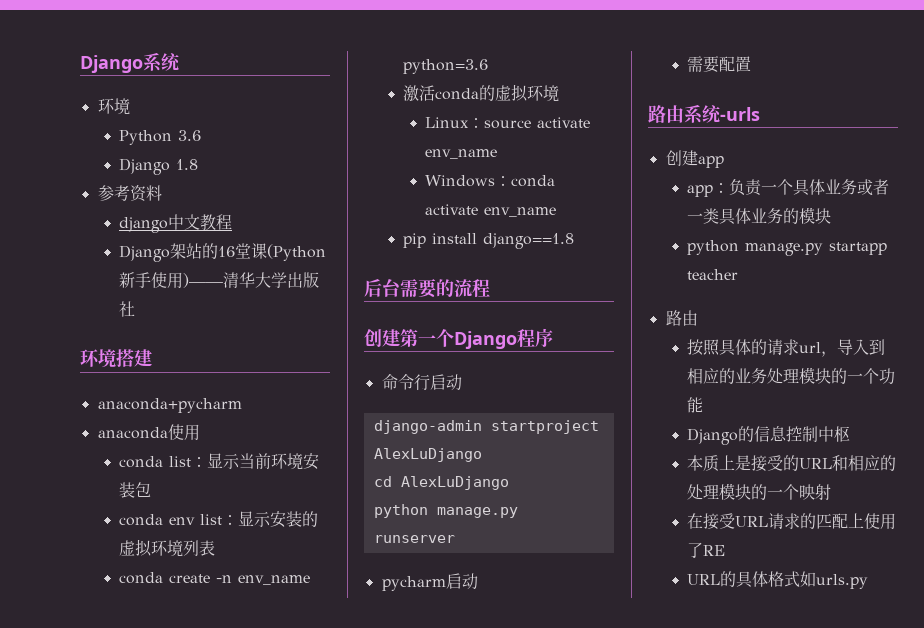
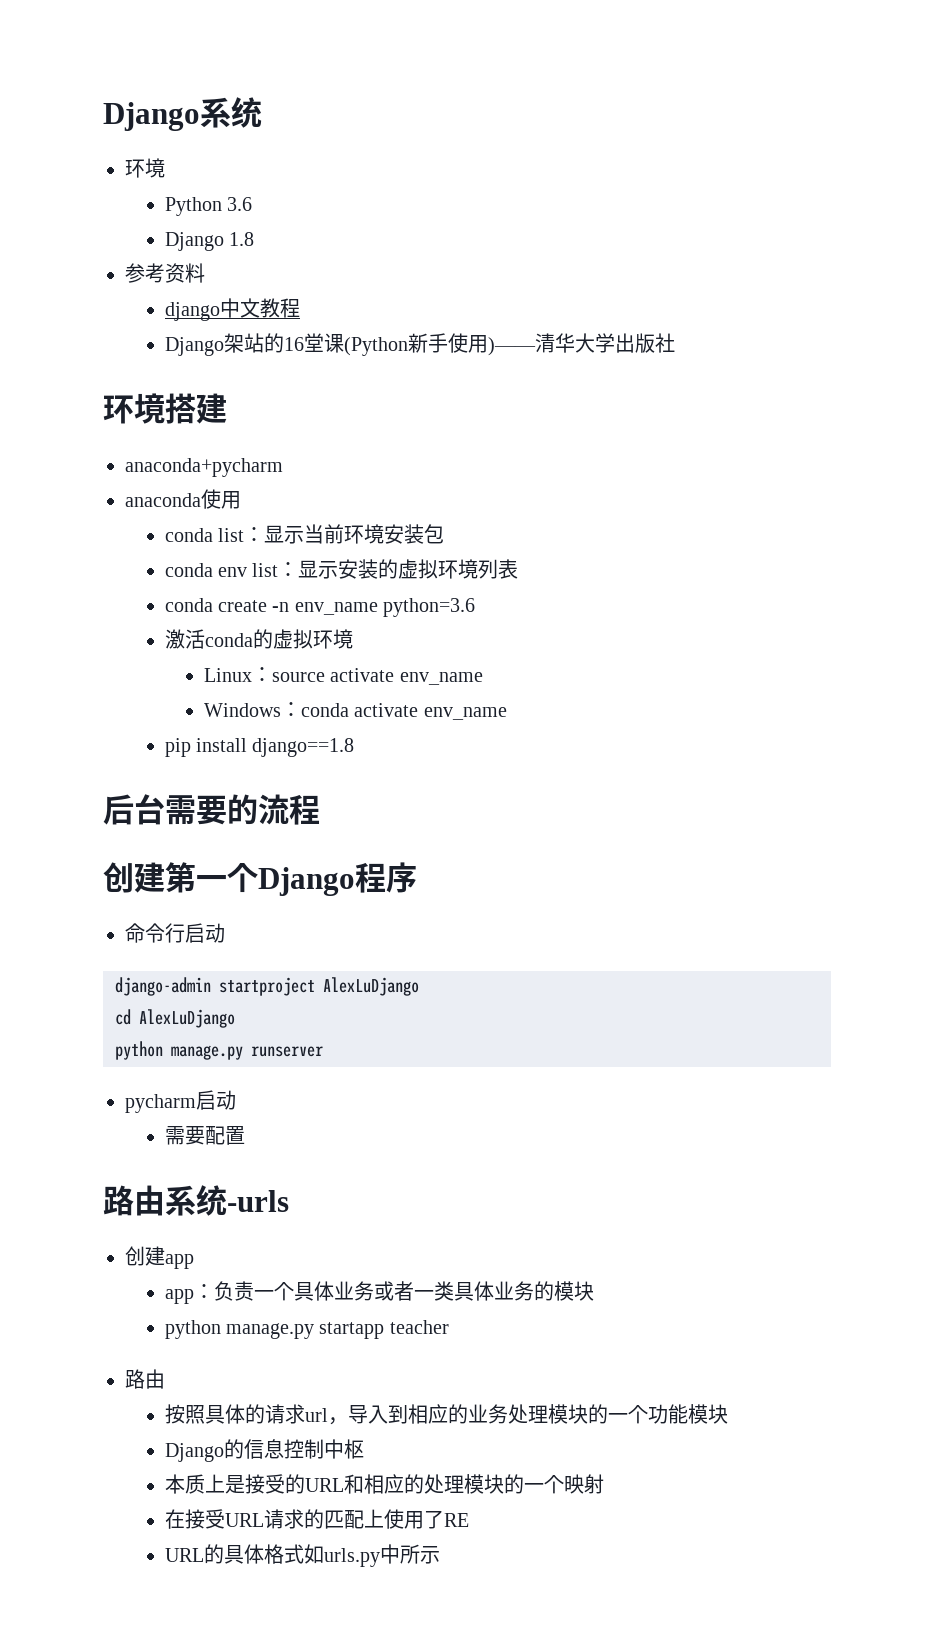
(704, 405) none -> [687,1404,728,1424] 模块
(869, 581) none -> [379,1544,440,1564] 中所示

